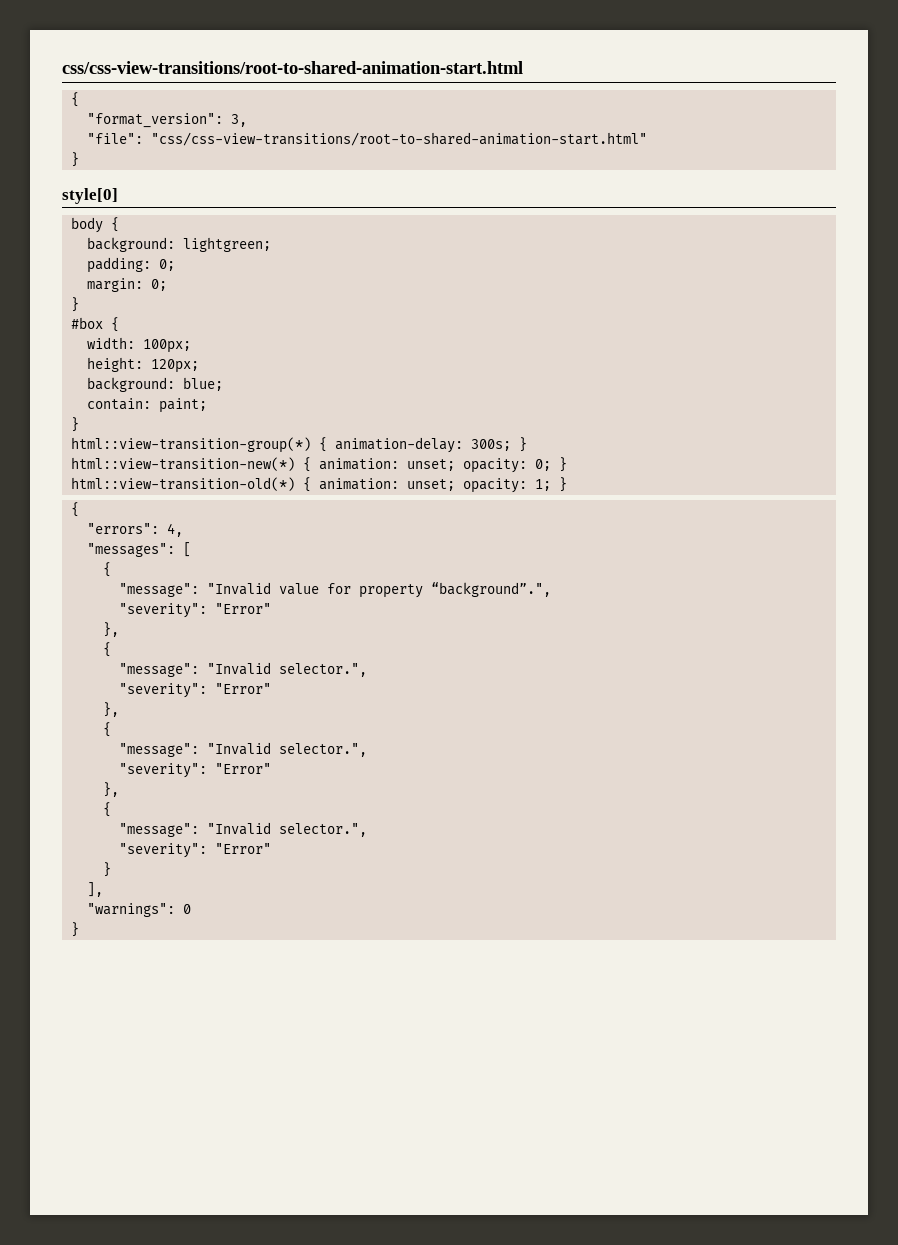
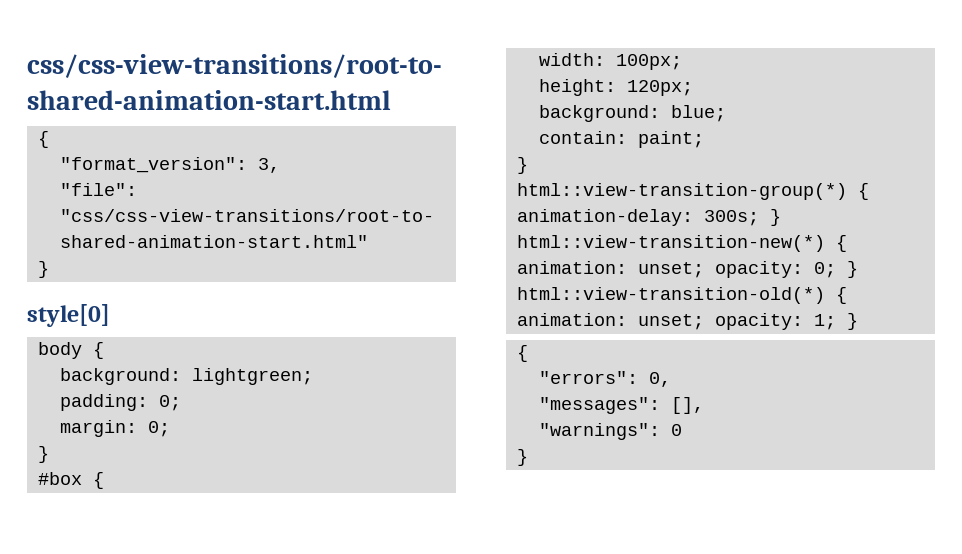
[166,523,183,537] 4, -> [648,372,671,387] 0,
[182,542,191,557] [102,562,111,577] [118,582,551,598] [118,603,271,618] [102,622,119,637] [102,642,111,657] [118,662,367,677] [118,683,271,698] [102,702,119,717] [102,722,111,737] [118,742,367,757] [118,763,271,778] [102,782,119,797] [102,802,111,817] [118,822,367,837] [118,843,271,858] [102,862,111,877] [86,882,103,897] [ // { // "message": "Invalid value for property “background”.", // "severity": "Error" // }, // { // "message": "Invalid selector.", // "severity": "Error" // }, // { // "message": "Invalid selector.", // "severity": "Error" // }, // { // "message": "Invalid selector.", // "severity": "Error" // } // ], -> [670,397,704,414] [],

